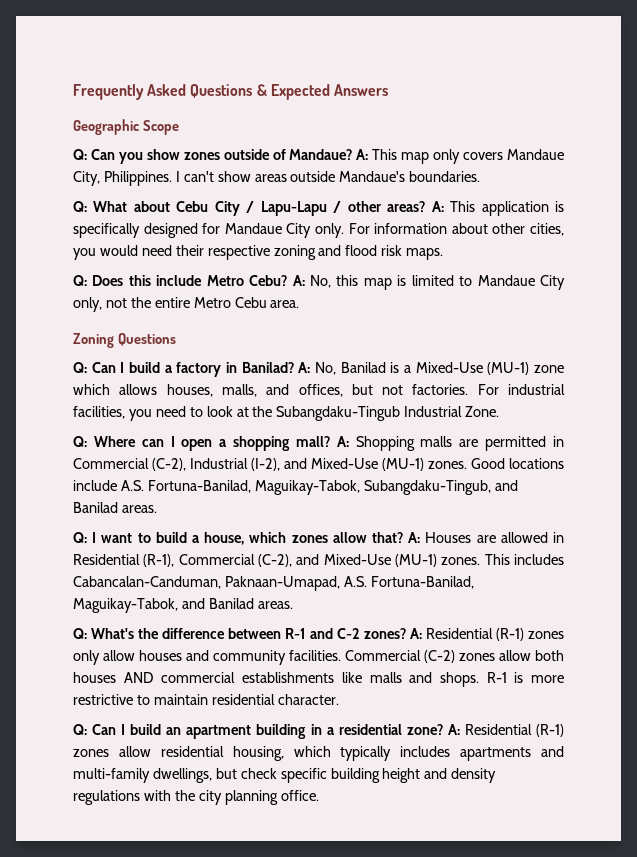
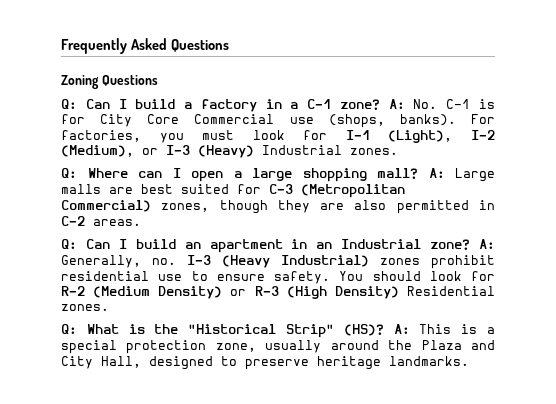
[256,84,388,100] [73,119,179,135] [73,149,564,164] [73,171,481,186] [73,201,564,216] [73,223,565,238] [73,245,444,260] [73,275,565,290] [73,297,300,312] & Expected Answers // Geographic Scope // Q: Can you show zones outside of Mandaue? A: This map only covers Mandaue City, Philippines. I can't show areas outside Mandaue's boundaries. // Q: What about Cebu City / Lapu-Lapu / other areas? A: This application is specifically designed for Mandaue City only. For information about other cities, you would need their respective zoning and flood risk maps. // Q: Does this include Metro Cebu? A: No, this map is limited to Mandaue City only, not the entire Metro Cebu area. -> (229, 45) none
[241,362,565,375] [73,384,566,397] [73,406,500,421] Banilad? A: No, Banilad is a Mixed-Use (MU-1) zone which allows houses, malls, and offices, but not factories. For industrial facilities, you need to look at the Subangdaku-Tingub Industrial Zone. -> [290,99,496,110] [61,114,496,128] [61,130,495,143] [61,145,398,158] a C-1 zone? A: No. C-1 is for City Core Commercial use (shops, banks). For factories, you must look for I-1 (Light), I-2 (Medium), or I-3 (Heavy) Industrial zones.
(228, 443) none -> [252,168,292,181] large
[355,436,415,451] Shopping -> [455,168,495,182] Large
[485,436,565,451] [73,458,564,471] [73,480,518,495] [73,502,157,513] [73,532,564,545] [73,554,564,567] [73,576,474,591] [73,598,293,613] [73,628,564,641] [73,650,564,665] [73,672,564,687] [73,694,339,705] permitted in Commercial (C-2), Industrial (I-2), and Mixed-Use (MU-1) zones. Good locations include A.S. Fortuna-Banilad, Maguikay-Tabok, Subangdaku-Tingub, and Banilad areas. // Q: I want to build a house, which zones allow that? A: Houses are allowed in Residential (R-1), Commercial (C-2), and Mixed-Use (MU-1) zones. This includes Cabancalan-Canduman, Paknaan-Umapad, A.S. Fortuna-Banilad, Maguikay-Tabok, and Banilad areas. // Q: What's the difference between R-1 and C-2 zones? A: Residential (R-1) zones only allow houses and community facilities. Commercial (C-2) zones allow both houses AND commercial establishments like malls and shops. R-1 is more restrictive to maintain residential character. -> [141,184,405,198] [61,200,495,214] [61,216,141,226] best suited for C-3 (Metropolitan Commercial) zones, though they are also permitted in C-2 areas.
[256,724,564,739] [73,746,564,761] [73,768,497,783] [73,790,319,805] building in a residential zone? A: Residential (R-1) zones allow residential housing, which typically includes apartments and multi-family dwellings, but check specific building height and density regulations with the city planning office. -> [291,239,495,250] [61,255,495,269] [61,271,495,284] [61,286,495,299] [61,304,109,311] [61,324,496,338] [61,340,496,354] [61,356,469,370] in an Industrial zone? A: Generally, no. I-3 (Heavy Industrial) zones prohibit residential use to ensure safety. You should look for R-2 (Medium Density) or R-3 (High Density) Residential zones. // Q: What is the "Historical Strip" (HS)? A: This is a special protection zone, usually around the Plaza and City Hall, designed to preserve heritage landmarks.

